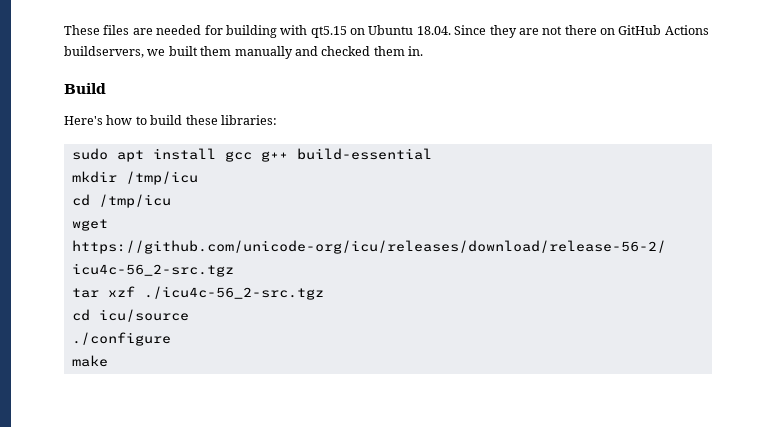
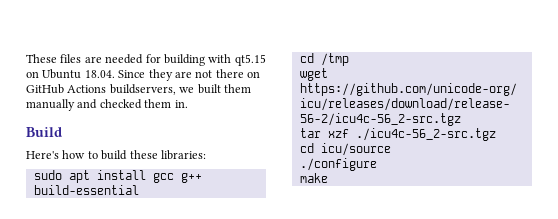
[71,171,198,185] [71,194,171,208] // mkdir /tmp/icu // cd /tmp/icu -> [299,53,349,66] // cd /tmp

